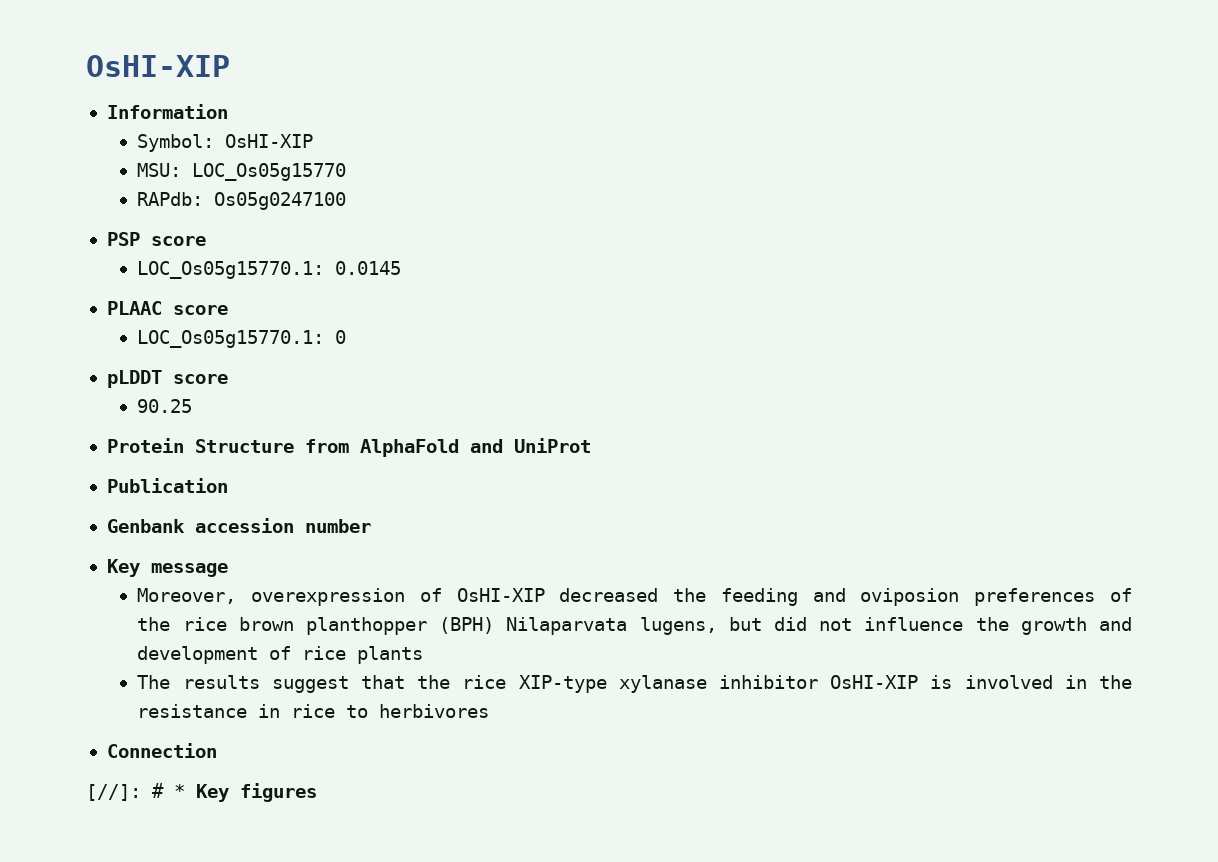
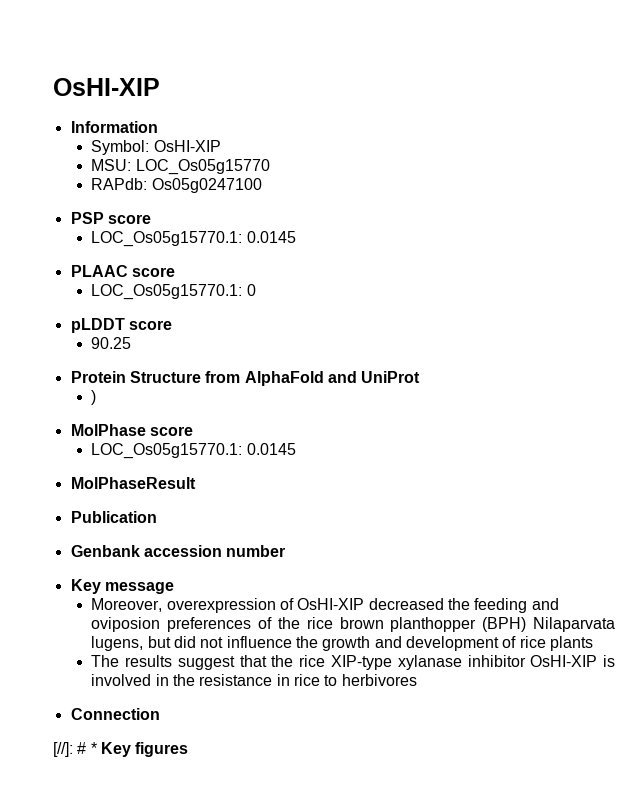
(591, 445) none -> [91,390,97,405] [70,424,193,436] [91,443,296,459] [70,477,196,489] // ) // MolPhase score // LOC_Os05g15770.1: 0.0145 // MolPhaseResult

